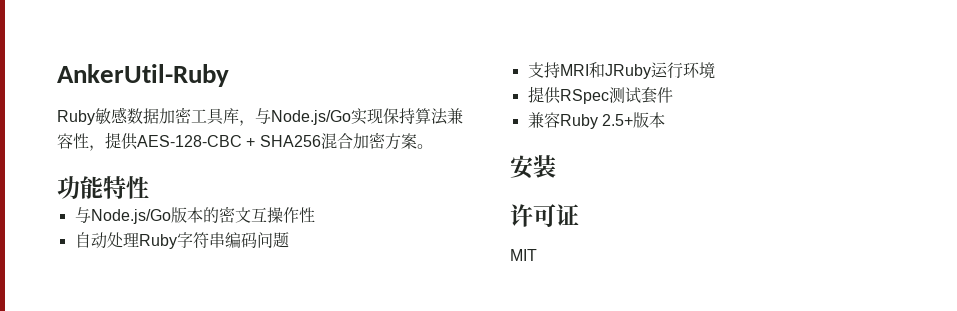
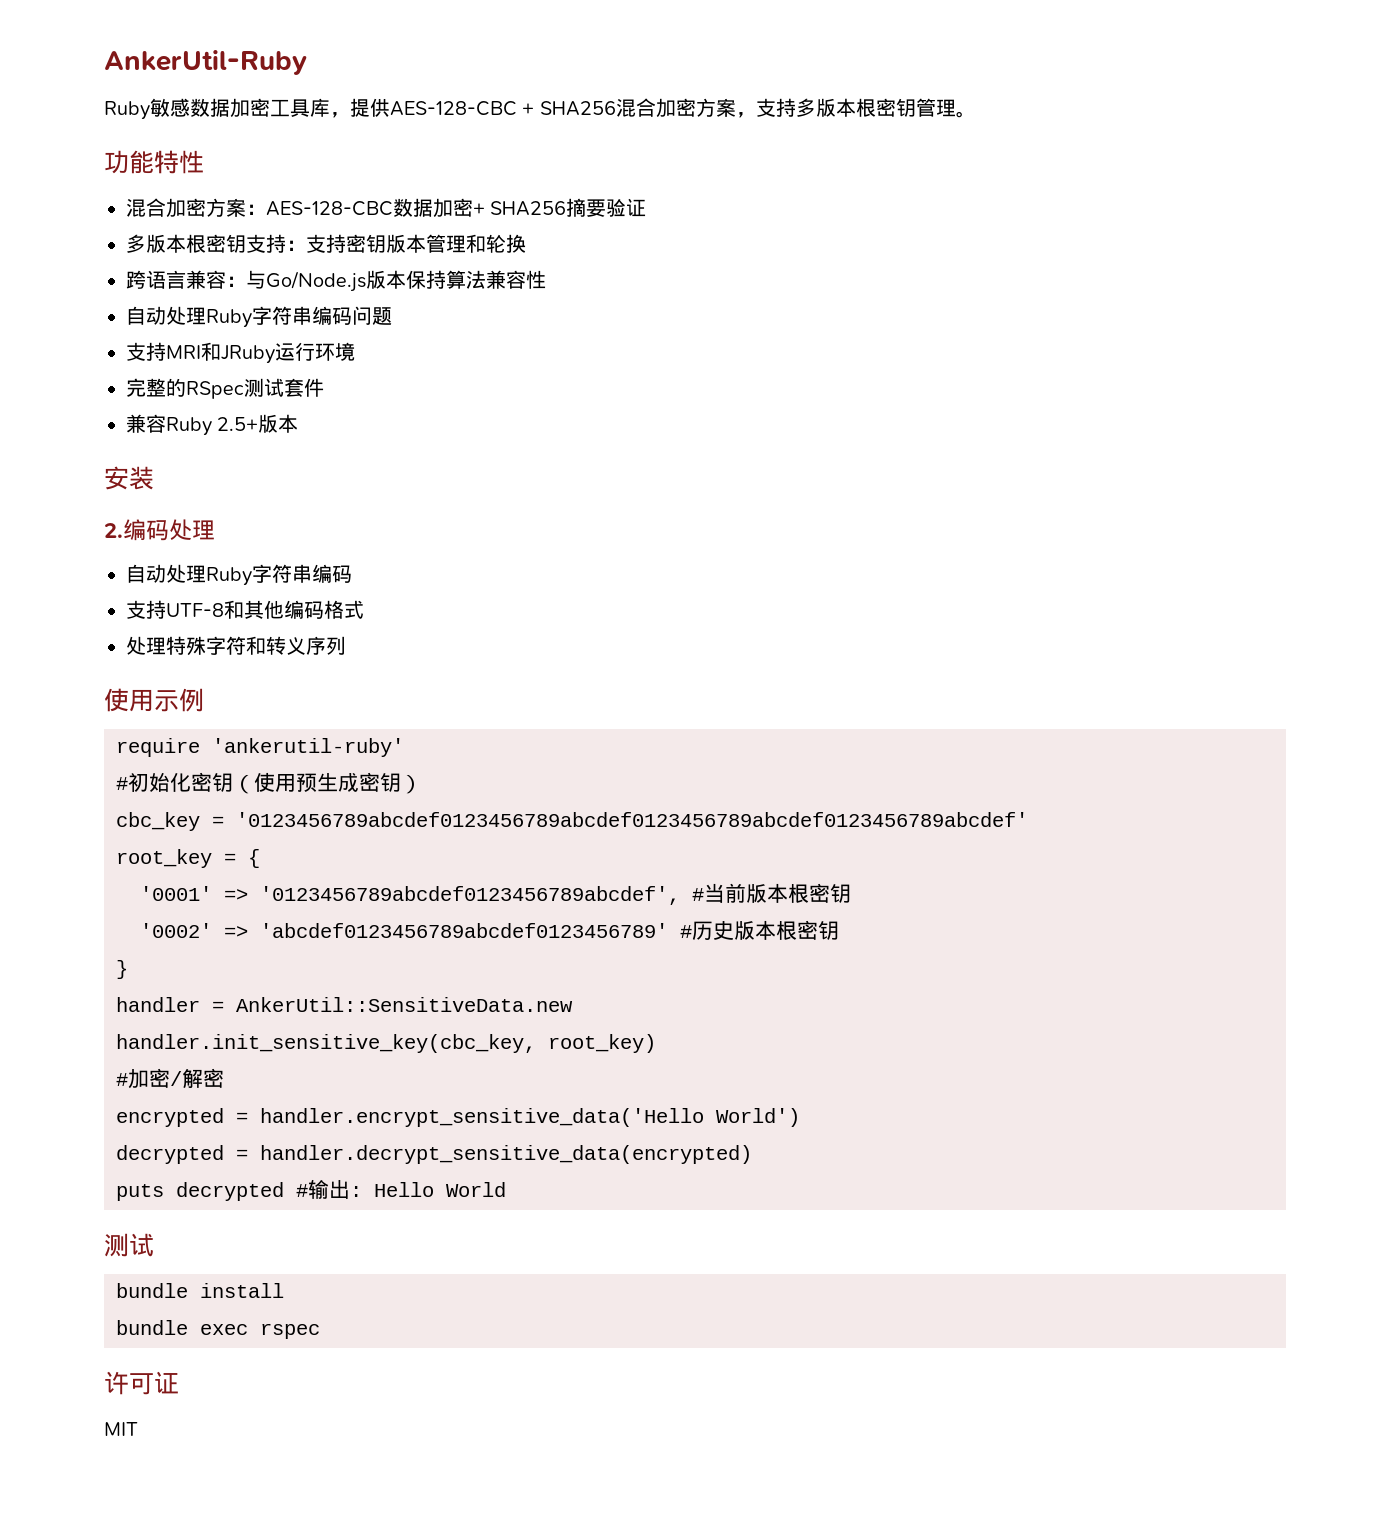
[255,108,463,125] [57,133,105,151] 与Node.js/Go实现保持算法兼容性， -> (350, 115) none
[416,144,433,149] [57,176,149,199] [74,206,299,224] 。 // 功能特性 // 与Node.js/Go版本的密文互操作 -> [735,98,976,118] [104,150,204,174] [126,198,647,218] [126,234,526,253] [126,270,526,292] ，支持多版本根密钥管理。 // 功能特性 // 混合加密方案：AES-128-CBC数据加密+ SHA256摘要验证 // 多版本根密钥支持：支持密钥版本管理和轮换 // 跨语言兼容：与Go/Node.js版本保持算法兼容
[527,86,561,104] 提供 -> [126,378,186,397] 完整的
(556, 166) none -> [104,519,215,541] [126,564,352,586] [126,600,364,619] [126,636,346,656] [104,688,204,712] [116,738,404,757] [116,772,422,794] [116,812,1028,831] [116,849,260,868] [140,883,851,905] [140,920,839,940] [116,960,128,979] [116,997,573,1012] [116,1034,656,1053] [116,1068,224,1089] [116,1108,800,1127] [116,1145,752,1164] [116,1179,506,1201] [104,1233,154,1257] [116,1283,284,1298] [116,1320,320,1339] // 2.编码处理 // 自动处理Ruby字符串编码 // 支持UTF-8和其他编码格式 // 处理特殊字符和转义序列 // 使用示例 // require 'ankerutil-ruby' // #初始化密钥（使用预生成密钥） // cbc_key = '0123456789abcdef0123456789abcdef0123456789abcdef0123456789abcdef' // root_key = { // '0001' => '0123456789abcdef0123456789abcdef', #当前版本根密钥 // '0002' => 'abcdef0123456789abcdef0123456789' #历史版本根密钥 // } // handler = AnkerUtil::SensitiveData.new // handler.init_sensitive_key(cbc_key, root_key) // #加密/解密 // encrypted = handler.encrypt_sensitive_data('Hello World') // decrypted = handler.decrypt_sensitive_data(encrypted) // puts decrypted #输出: Hello World // 测试 // bundle install // bundle exec rspec

